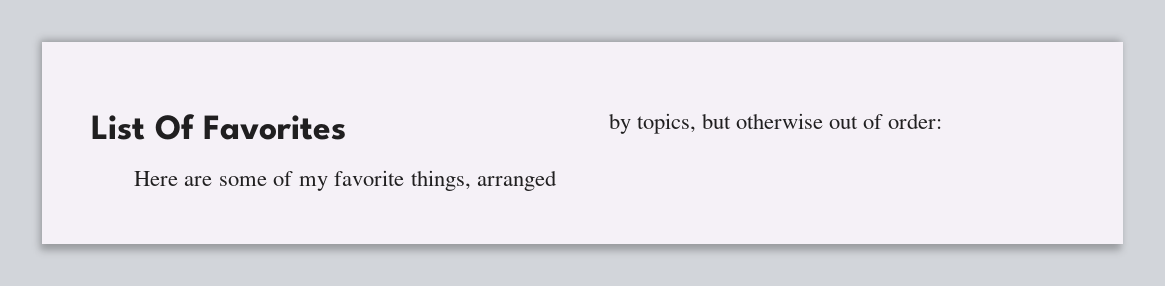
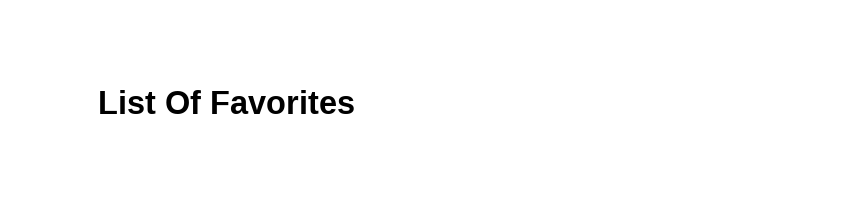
[134,170,557,191] [609,113,943,134] // Here are some of my favorite things, arranged by topics, but otherwise out of order: -> (355, 102) none

